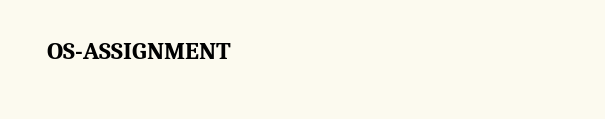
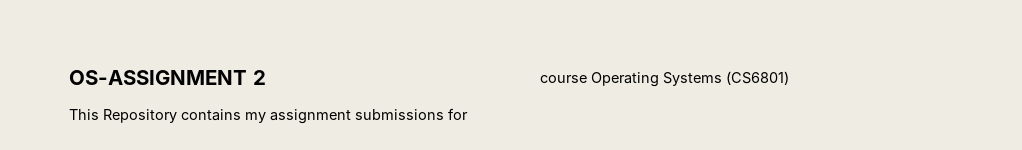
(231, 51) none -> [252,70,266,85] [69,108,468,124] [540,71,789,87] 2 // This Repository contains my assignment submissions for course Operating Systems (CS6801)

